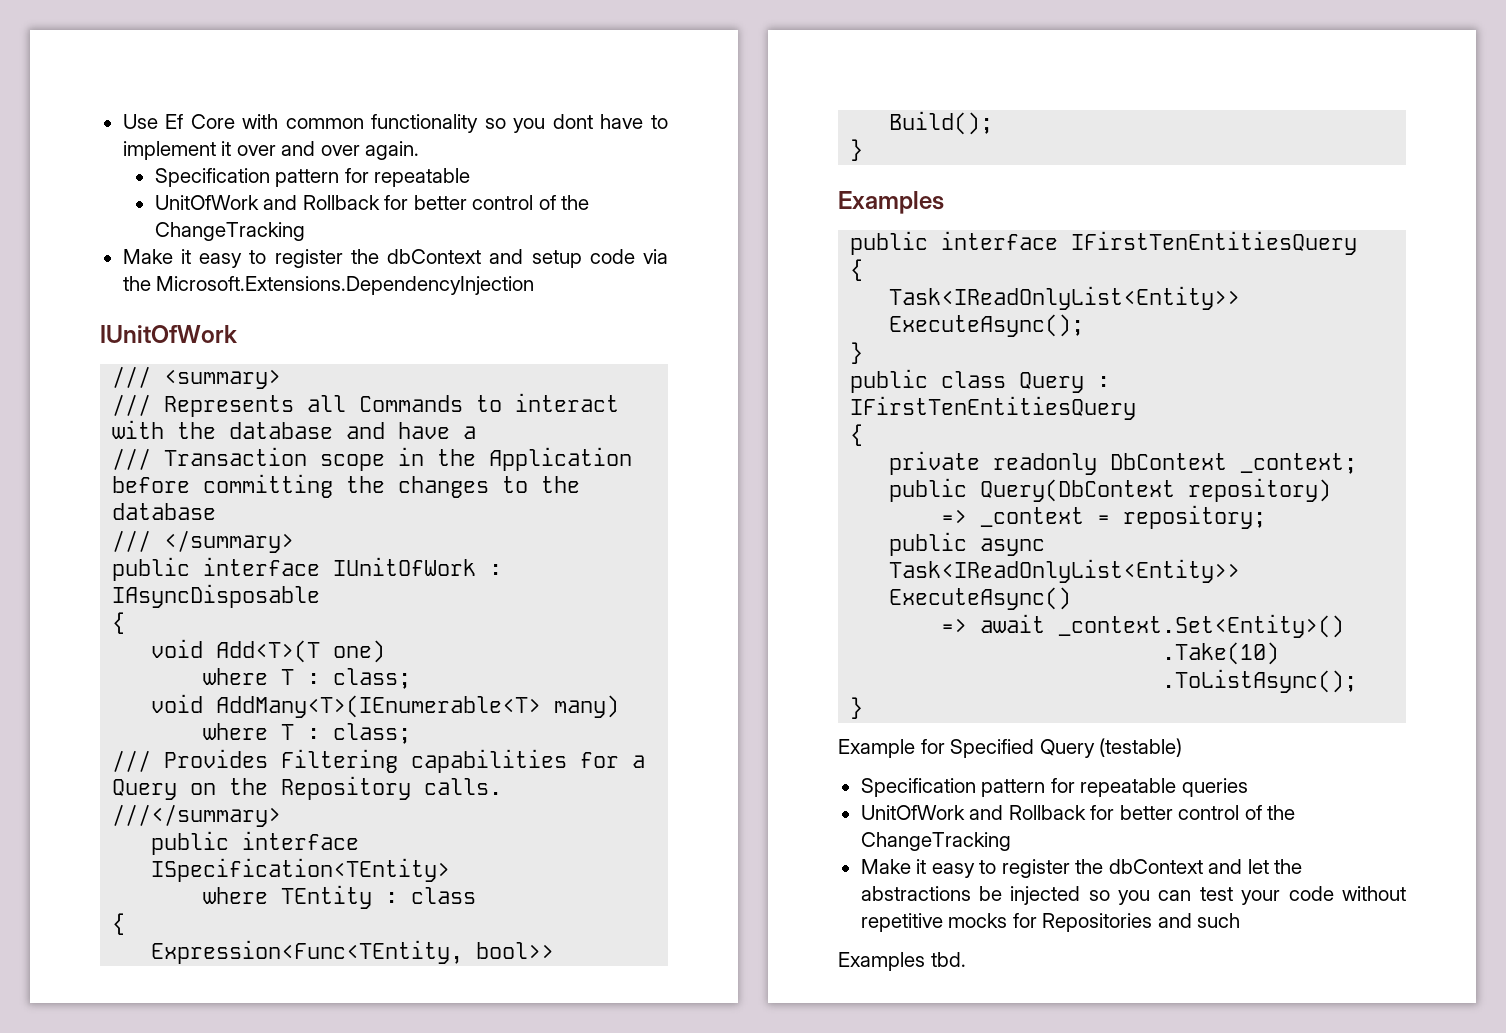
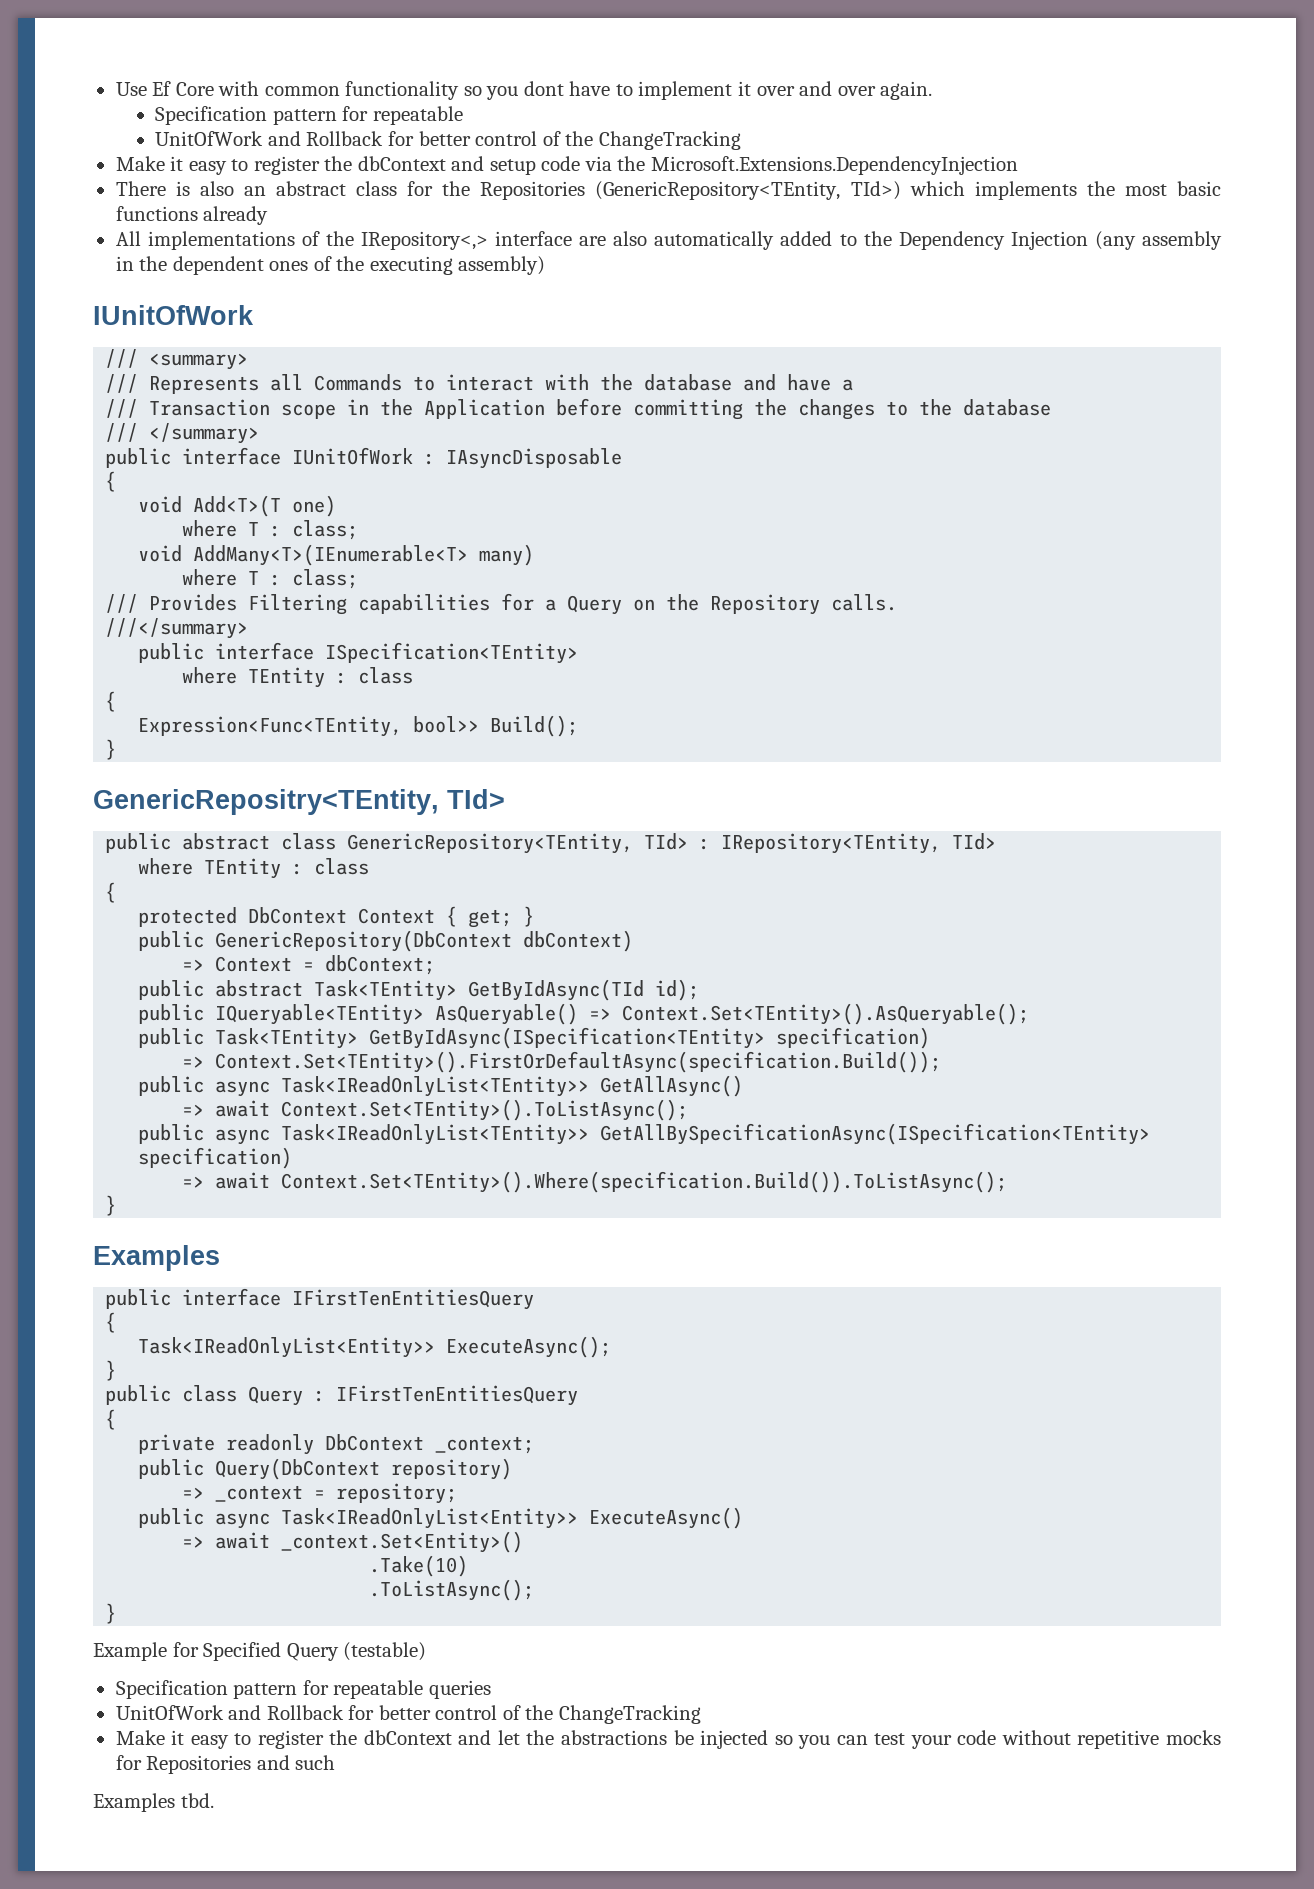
(535, 285) none -> [115,181,1222,200] [115,206,269,225] [115,231,1223,250] [115,256,546,275] // There is also an abstract class for the Repositories (GenericRepository<TEntity, TId>) which implements the most basic functions already // All implementations of the IRepository<,> interface are also automatically added to the Dependency Injection (any assembly in the dependent ones of the executing assembly)
(864, 150) none -> [93,789,505,815] [105,833,997,854] [138,858,370,879] [105,882,117,903] [138,906,535,928] [138,930,634,952] [182,955,436,975] [138,979,700,1001] [138,1003,1030,1025] [138,1027,931,1049] [182,1051,942,1073] [138,1075,744,1097] [182,1099,689,1121] [138,1123,1151,1145] [138,1147,293,1169] [182,1171,1008,1193] [105,1195,117,1216] // GenericRepositry<TEntity, TId> // public abstract class GenericRepository<TEntity, TId> : IRepository<TEntity, TId> // where TEntity : class // { // protected DbContext Context { get; } // public GenericRepository(DbContext dbContext) // => Context = dbContext; // public abstract Task<TEntity> GetByIdAsync(TId id); // public IQueryable<TEntity> AsQueryable() => Context.Set<TEntity>().AsQueryable(); // public Task<TEntity> GetByIdAsync(ISpecification<TEntity> specification) // => Context.Set<TEntity>().FirstOrDefaultAsync(specification.Build()); // public async Task<IReadOnlyList<TEntity>> GetAllAsync() // => await Context.Set<TEntity>().ToListAsync(); // public async Task<IReadOnlyList<TEntity>> GetAllBySpecificationAsync(ISpecification<TEntity> specification) // => await Context.Set<TEntity>().Where(specification.Build()).ToListAsync(); // }

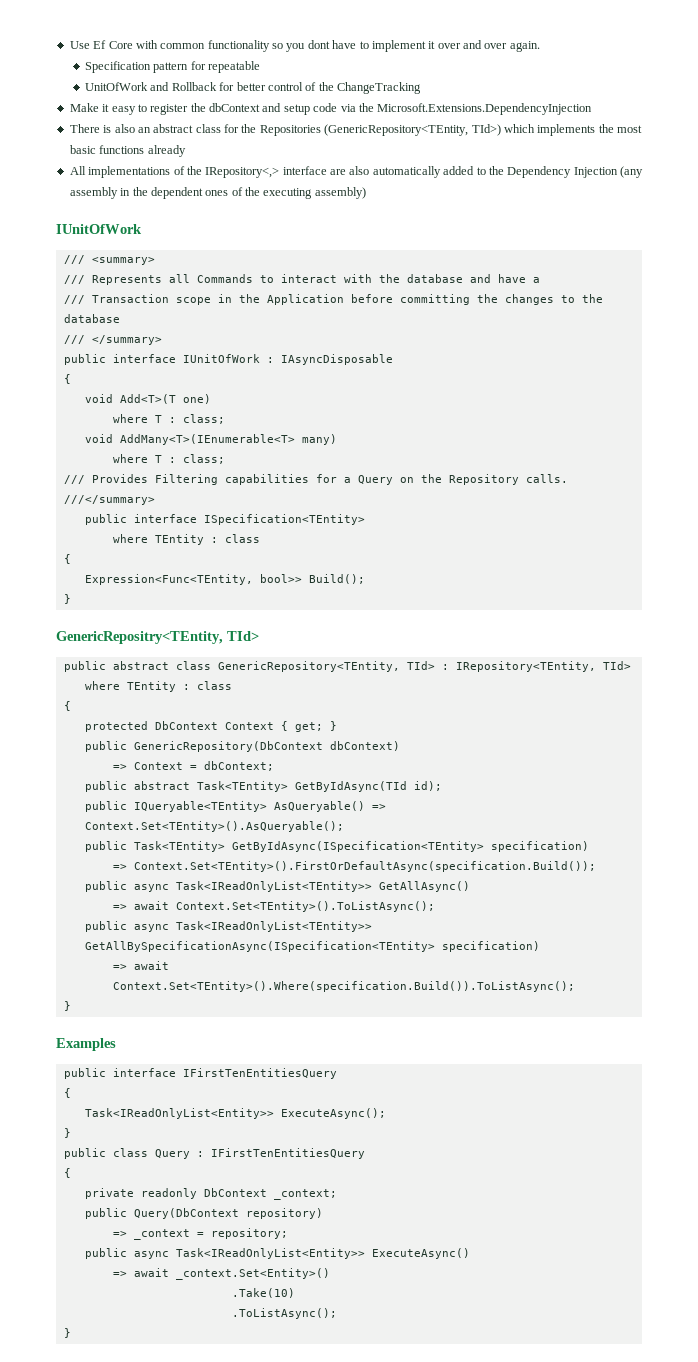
[93,1642,427,1661] [115,1680,491,1699] [115,1705,701,1724] [115,1730,1222,1749] [115,1755,336,1774] [93,1793,214,1812] // Example for Specified Query (testable) // Specification pattern for repeatable queries // UnitOfWork and Rollback for better control of the ChangeTracking // Make it easy to register the dbContext and let the abstractions be injected so you can test your code without repetitive mocks for Repositories and such // Examples tbd. -> (71, 1333) none

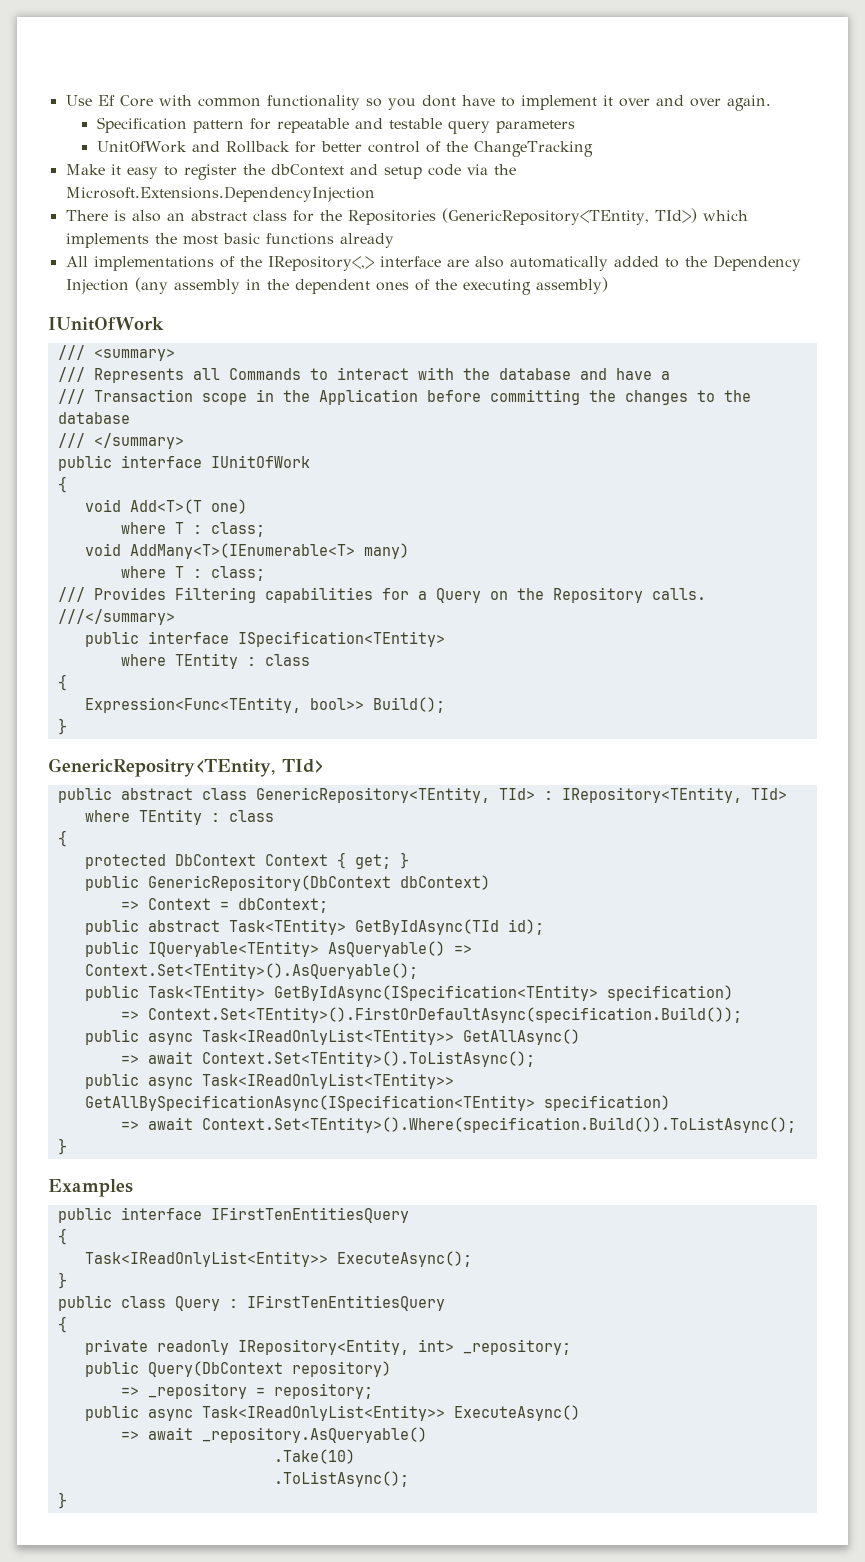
(261, 67) none -> [354,118,575,134] and testable query parameters
[266,354,393,365] : IAsyncDisposable -> (310, 461) none
[203,1188,337,1200] DbContext _context; -> [237,1339,571,1355] IRepository<Entity, int> _repository;
[133,1229,190,1240] _context -> [147,1383,247,1399] _repository
[175,1268,330,1280] _context.Set<Entity>() -> [201,1427,427,1443] _repository.AsQueryable()

